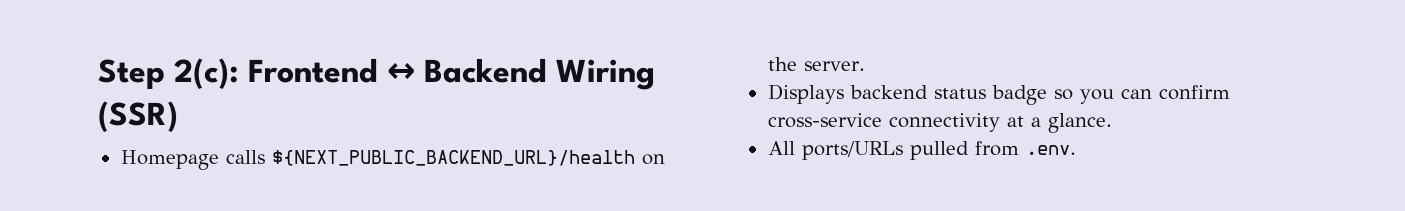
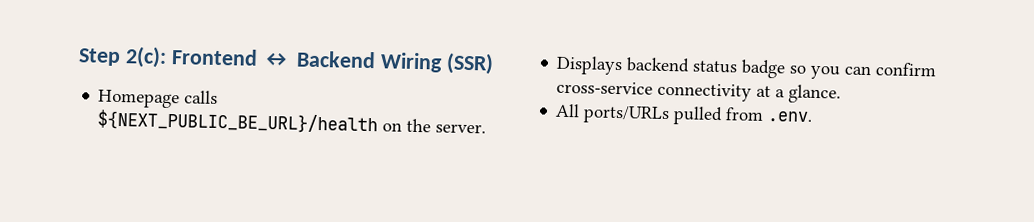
[271,150,635,166] ${NEXT_PUBLIC_BACKEND_URL}/health -> [97,109,379,135] ${NEXT_PUBLIC_BE_URL}/health

